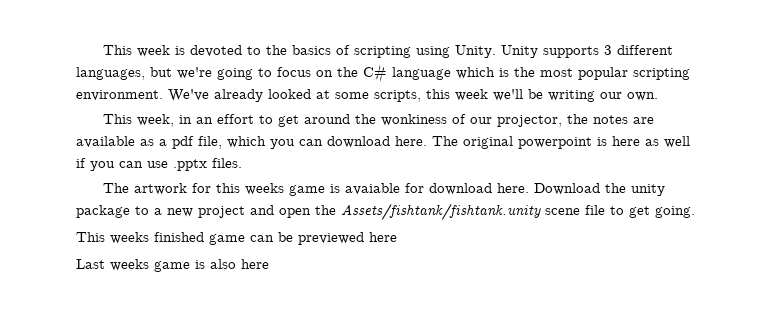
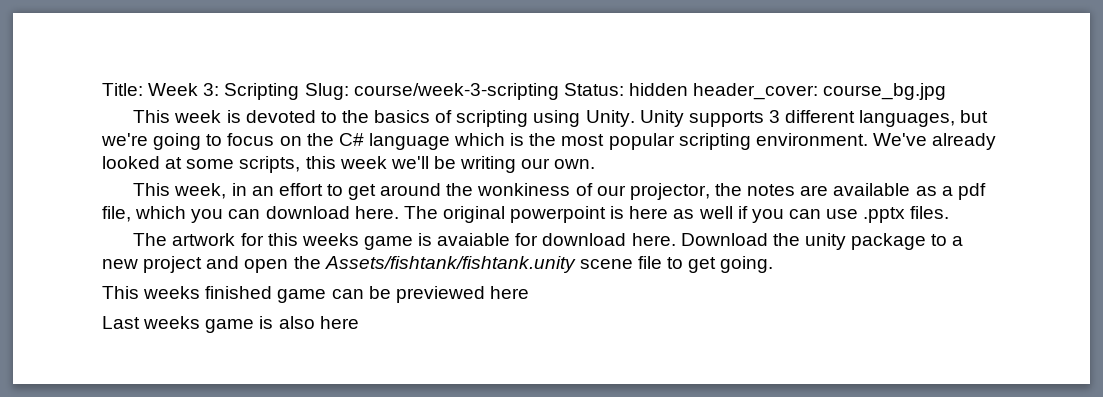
(103, 50) none -> [102,83,947,100] Title: Week 3: Scripting Slug: course/week-3-scripting Status: hidden header_cover: course_bg.jpg //

